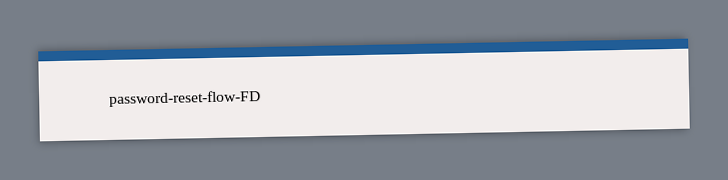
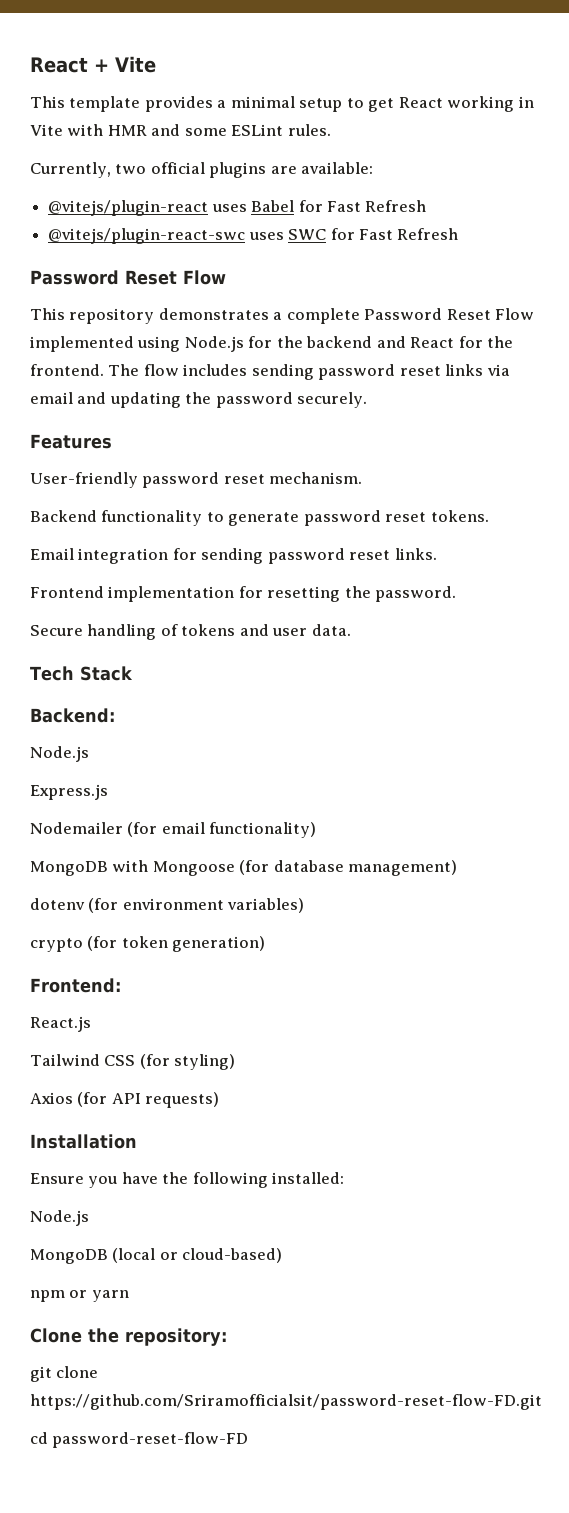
(109, 98) none -> [30,56,156,73] [30,96,534,112] [30,124,331,136] [30,162,374,178] [48,200,427,216] [48,228,459,244] [30,270,226,285] [30,308,535,324] [30,336,514,352] [30,364,510,380] [30,392,368,408] [30,434,112,449] [30,472,363,488] [30,510,489,526] [30,548,437,564] [30,586,457,602] [30,624,351,640] [30,666,133,681] [30,708,115,723] [30,746,89,762] [30,784,108,800] [30,822,317,838] [30,860,458,876] [30,898,305,913] [30,936,266,952] [30,978,121,993] [30,1016,91,1032] [30,1054,236,1070] [30,1092,220,1108] [30,1134,137,1149] [30,1172,345,1188] [30,1210,89,1226] [30,1248,283,1264] [30,1290,129,1302] [30,1328,227,1346] [30,1366,99,1382] [30,1394,542,1410] [30,1432,48,1444] React + Vite // This template provides a minimal setup to get React working in Vite with HMR and some ESLint rules. // Currently, two official plugins are available: // @vitejs/plugin-react uses Babel for Fast Refresh // @vitejs/plugin-react-swc uses SWC for Fast Refresh // Password Reset Flow // This repository demonstrates a complete Password Reset Flow implemented using Node.js for the backend and React for the frontend. The flow includes sending password reset links via email and updating the password securely. // Features // User-friendly password reset mechanism. // Backend functionality to generate password reset tokens. // Email integration for sending password reset links. // Frontend implementation for resetting the password. // Secure handling of tokens and user data. // Tech Stack // Backend: // Node.js // Express.js // Nodemailer (for email functionality) // MongoDB with Mongoose (for database management) // dotenv (for environment variables) // crypto (for token generation) // Frontend: // React.js // Tailwind CSS (for styling) // Axios (for API requests) // Installation // Ensure you have the following installed: // Node.js // MongoDB (local or cloud-based) // npm or yarn // Clone the repository: // git clone https://github.com/Sriramofficialsit/password-reset-flow-FD.git // cd

